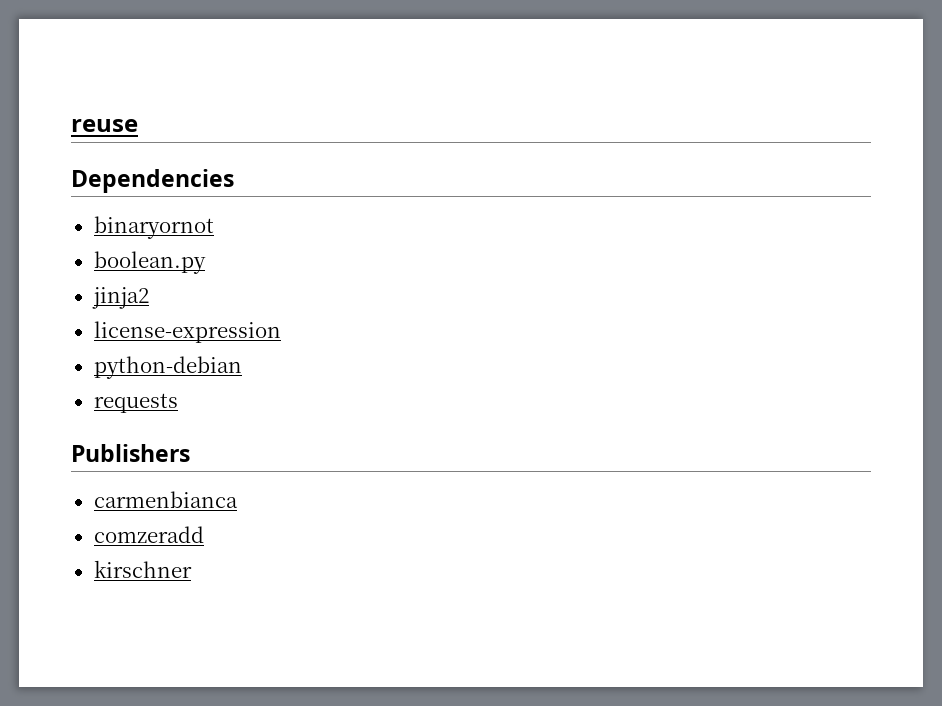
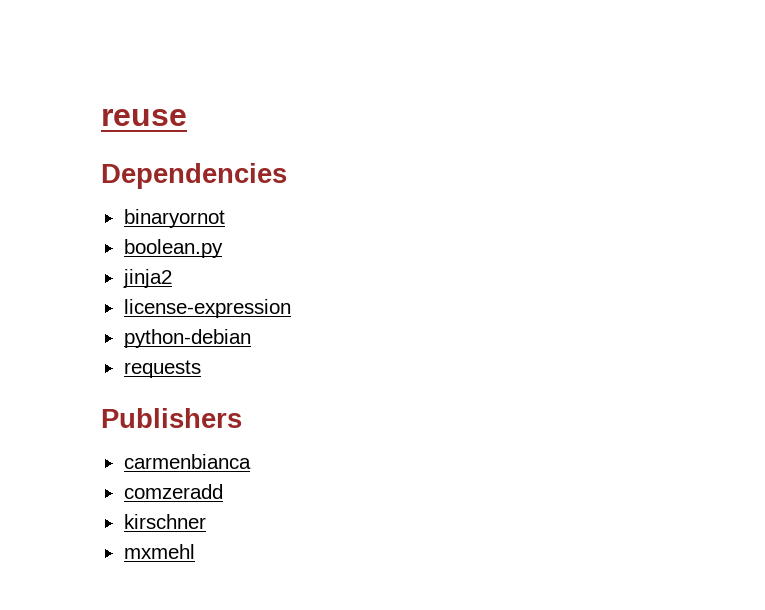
(192, 569) none -> [123,544,195,559] // mxmehl

